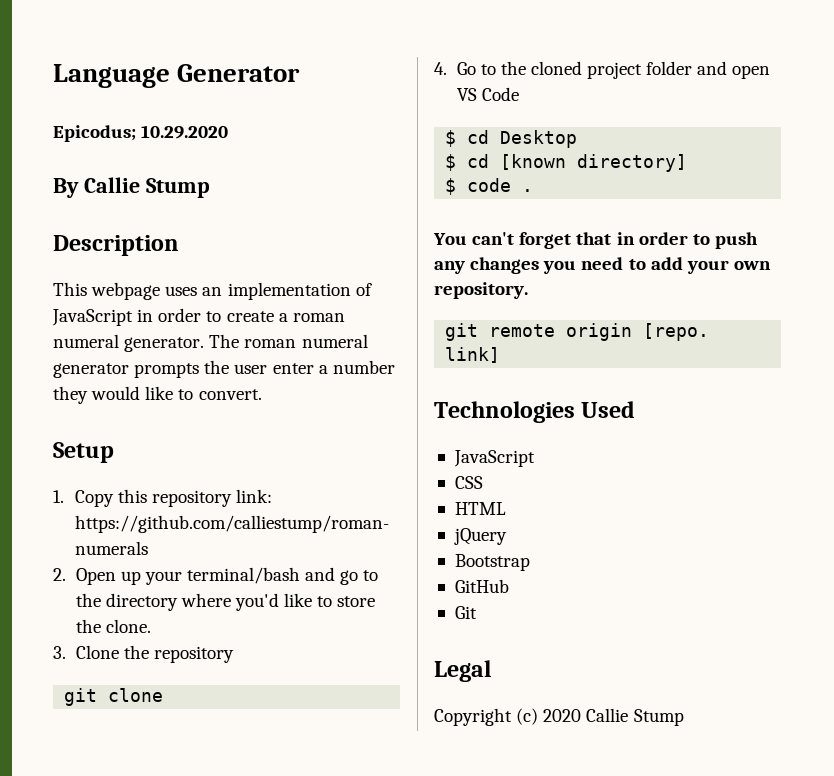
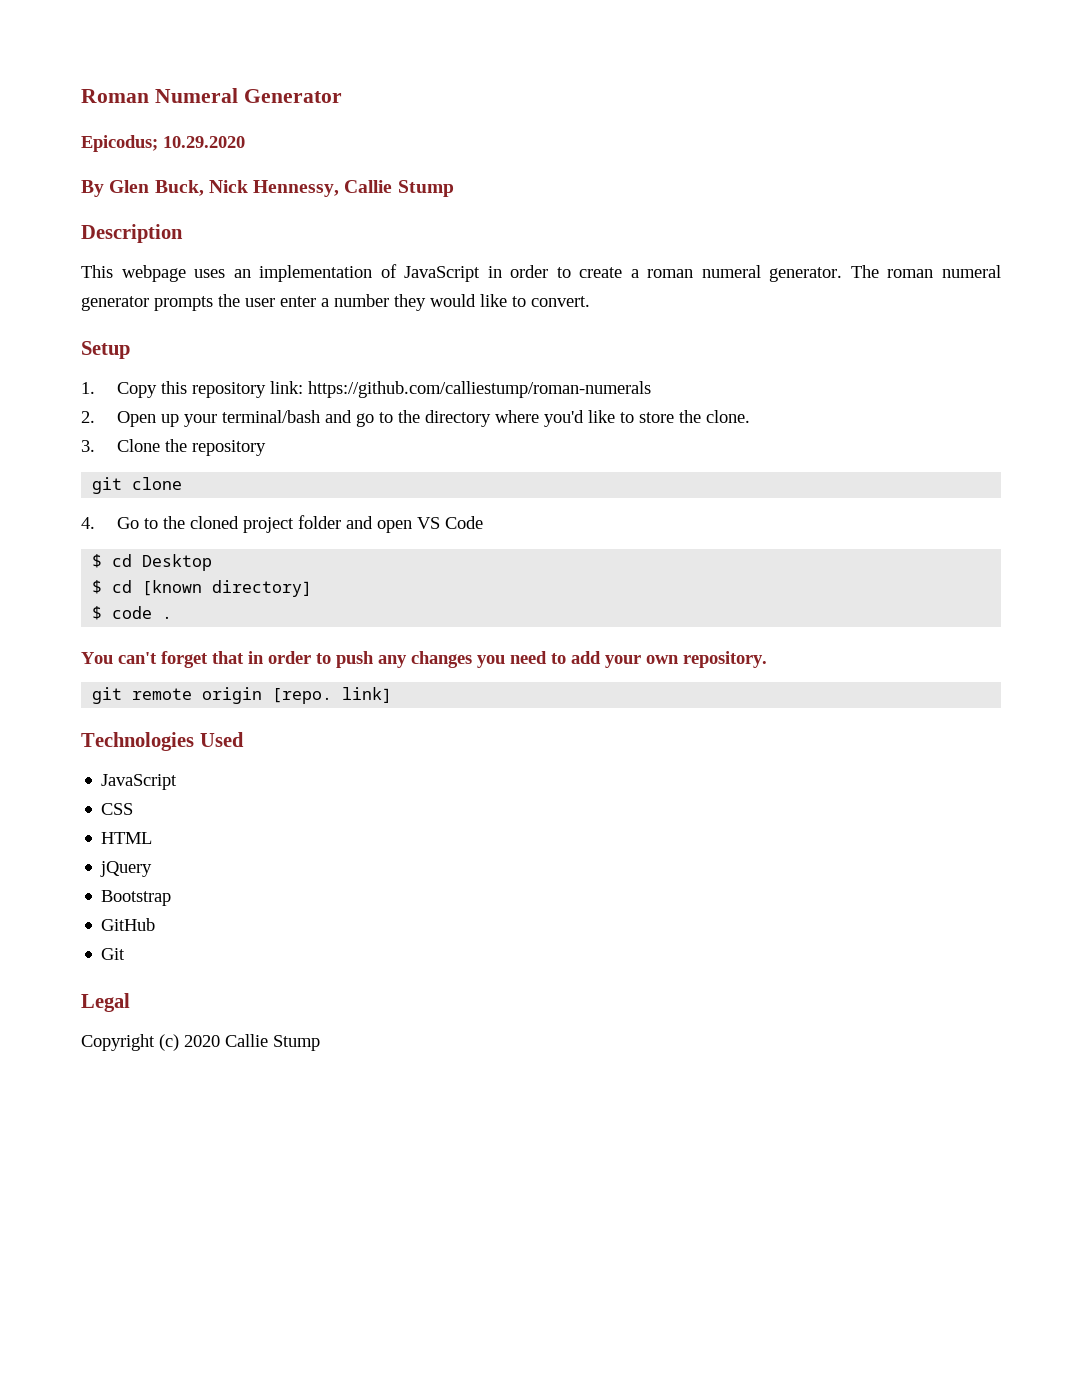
[53,64,170,88] Language -> [81,88,238,103] Roman Numeral
(79, 188) none -> [109,180,340,197] Glen Buck, Nick Hennessy,

